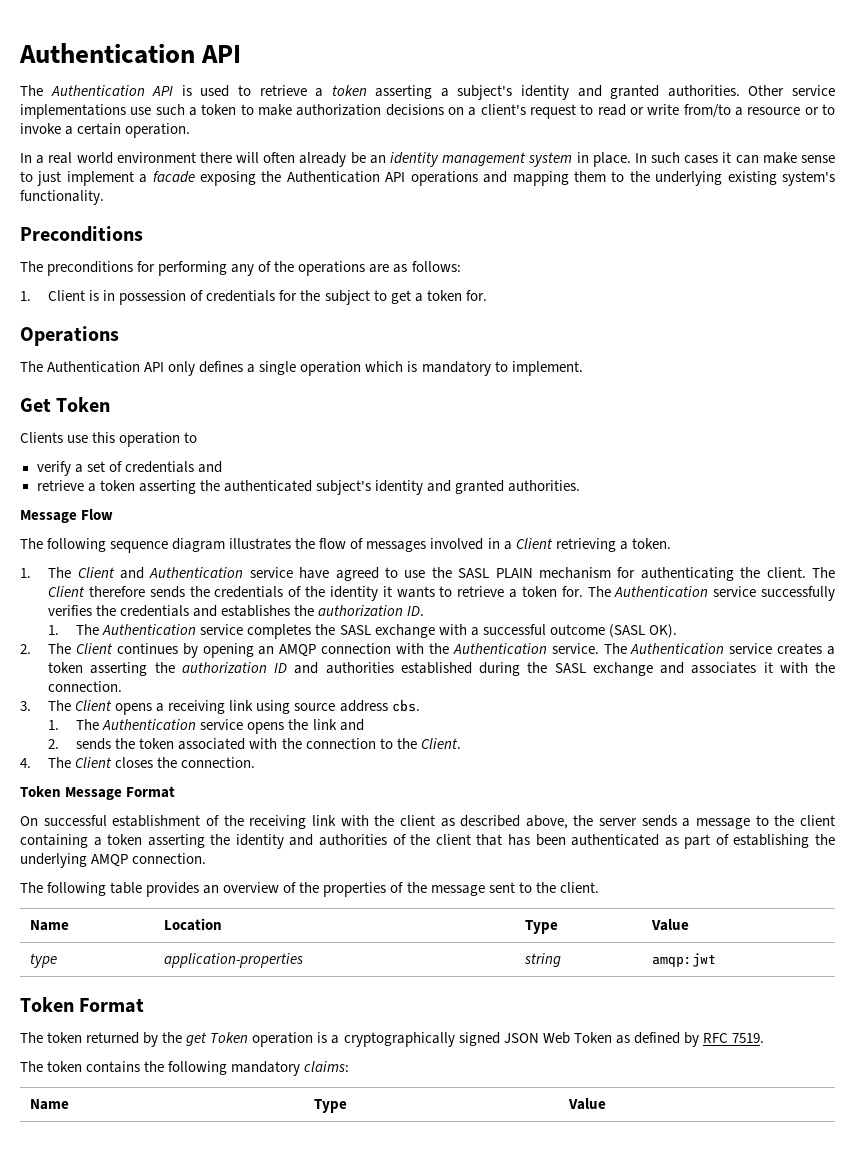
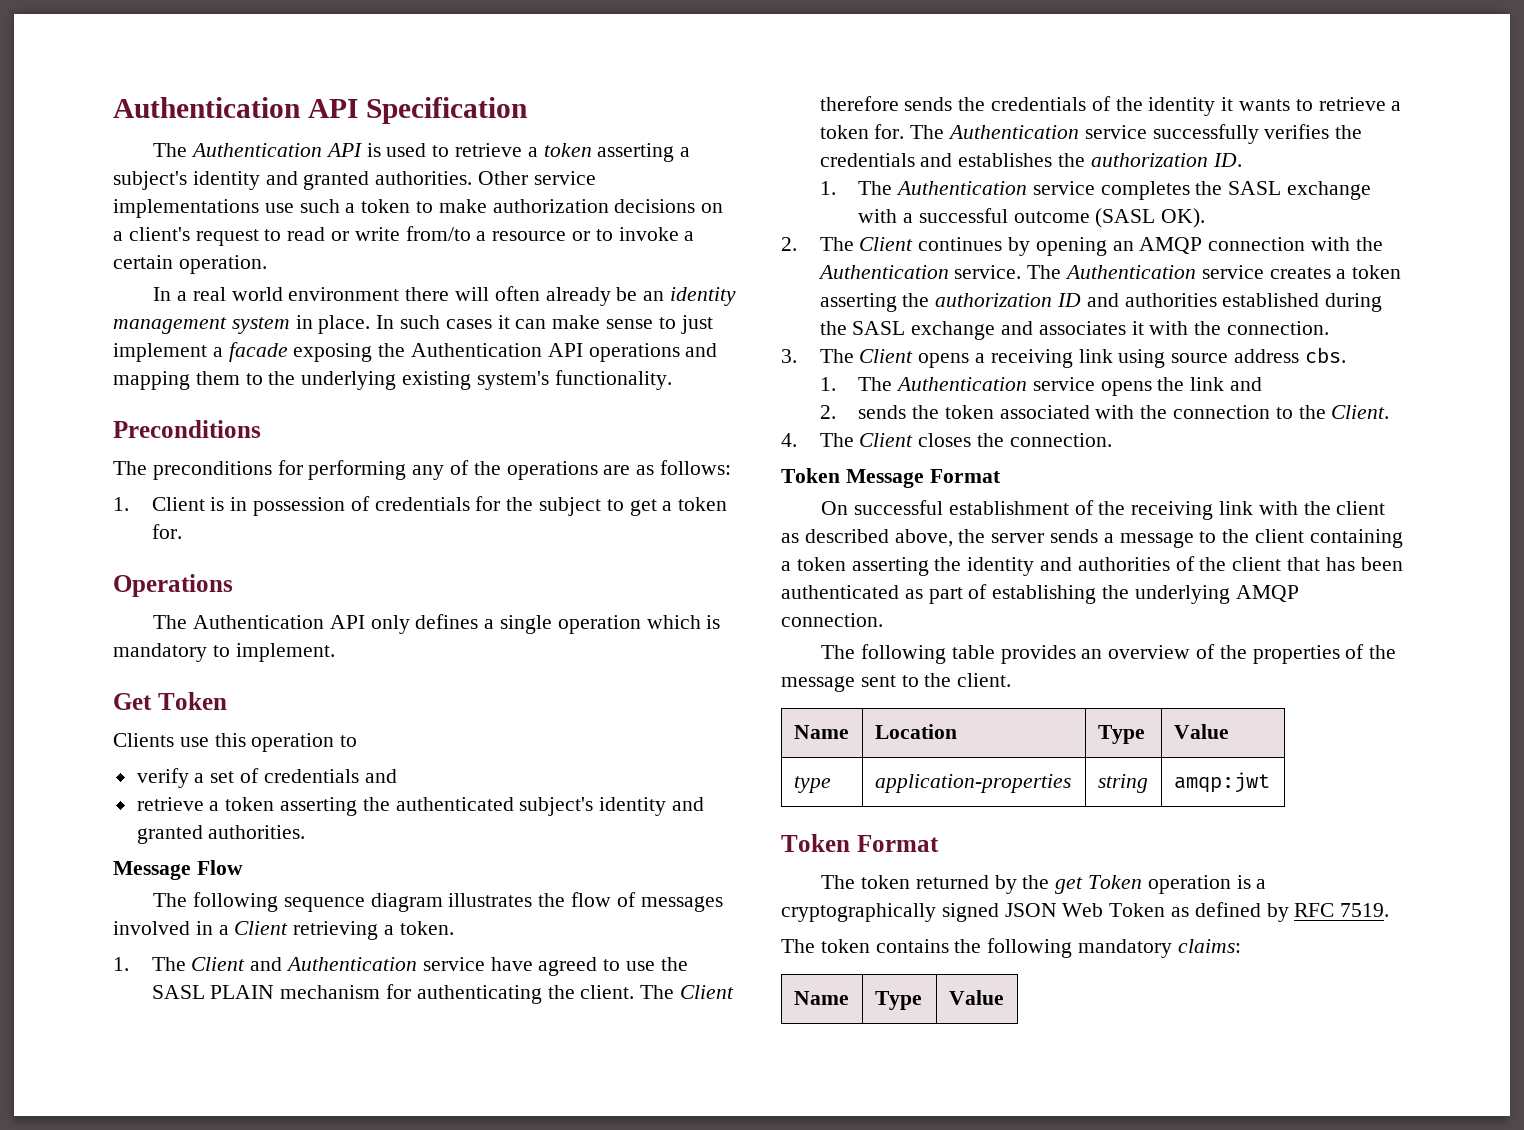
[19,43,242,64] Authentication API -> [113,97,527,124] Authentication API Specification

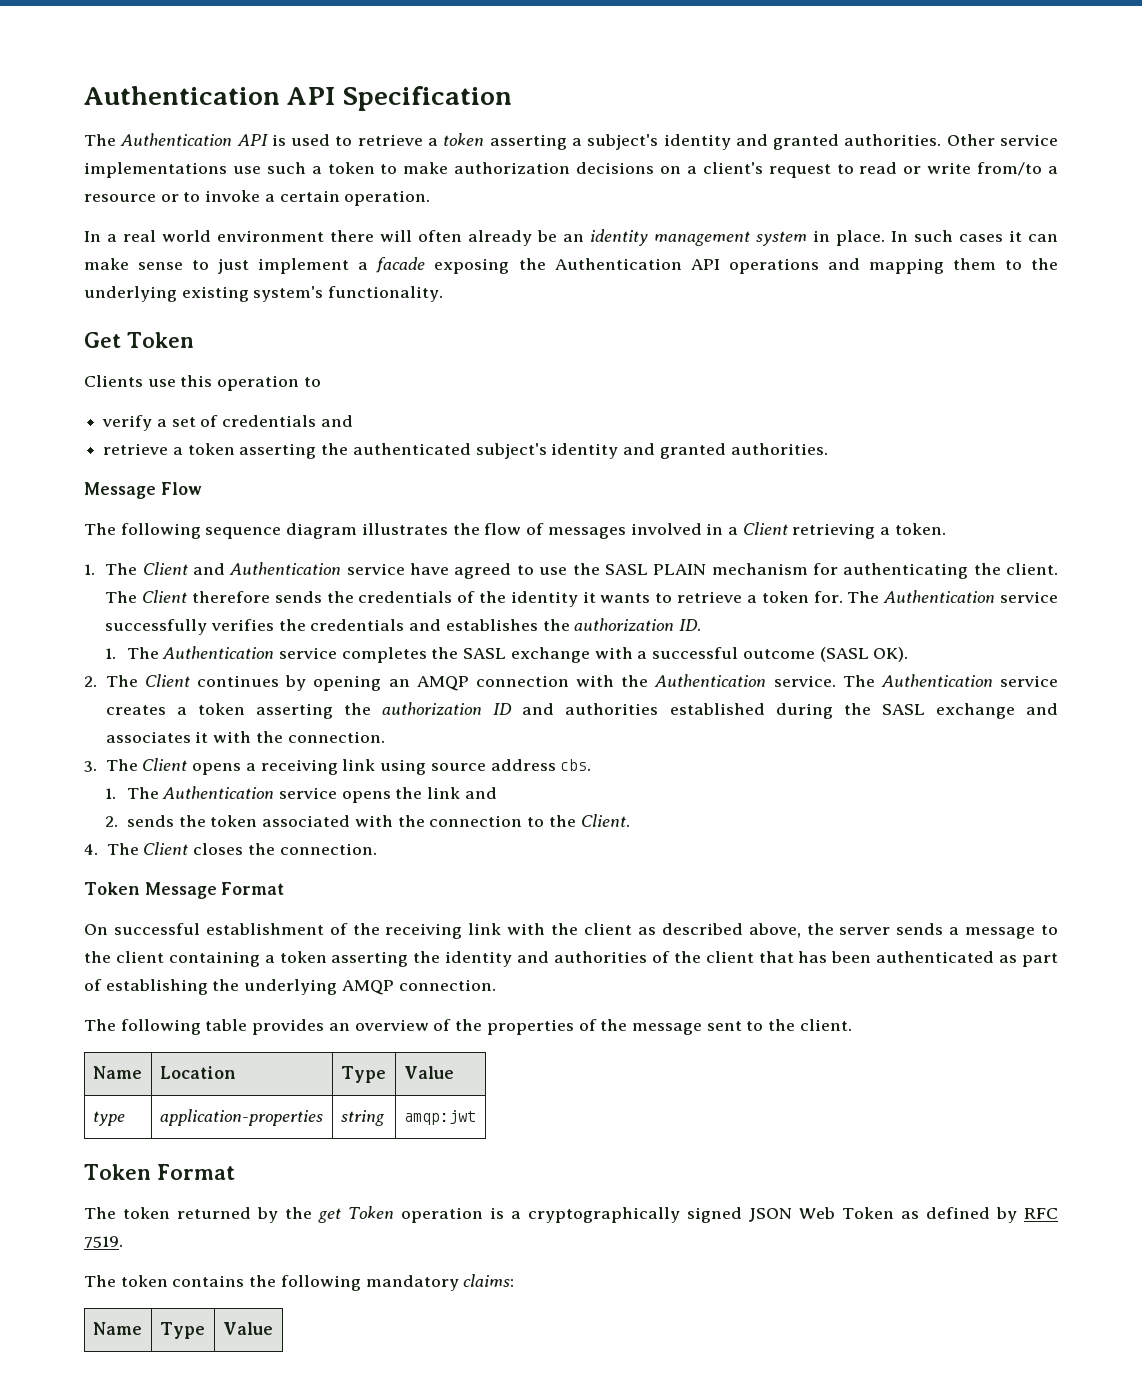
[113,420,261,438] [113,460,732,480] [113,496,728,516] [151,524,182,539] [113,574,233,597] [153,614,721,634] [113,643,335,662] // Preconditions // The preconditions for performing any of the operations are as follows: // 1. Client is in possession of credentials for the subject to get a token for. // Operations // The Authentication API only defines a single operation which is mandatory to implement. -> (444, 294) none

